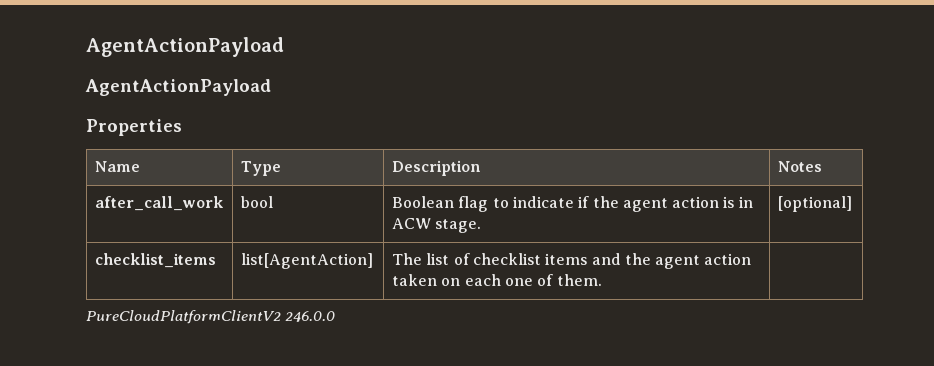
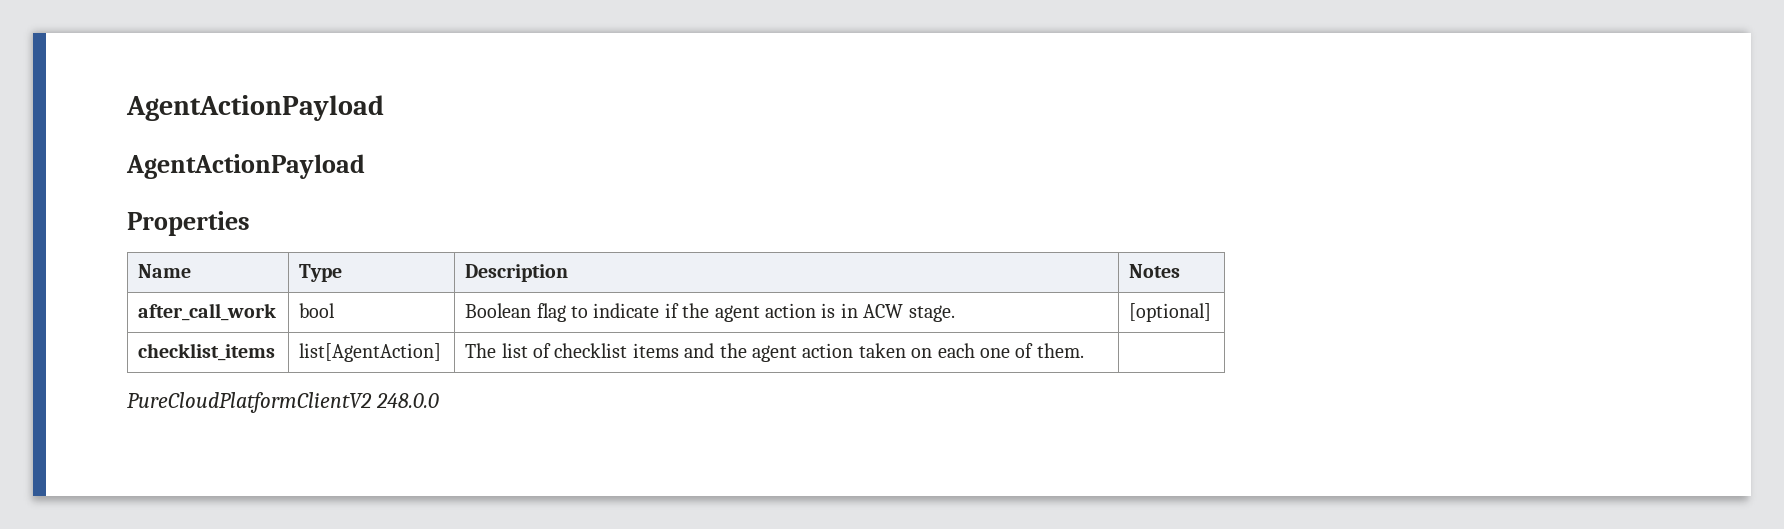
[285,311,336,322] 246.0.0 -> [375,393,439,408] 248.0.0

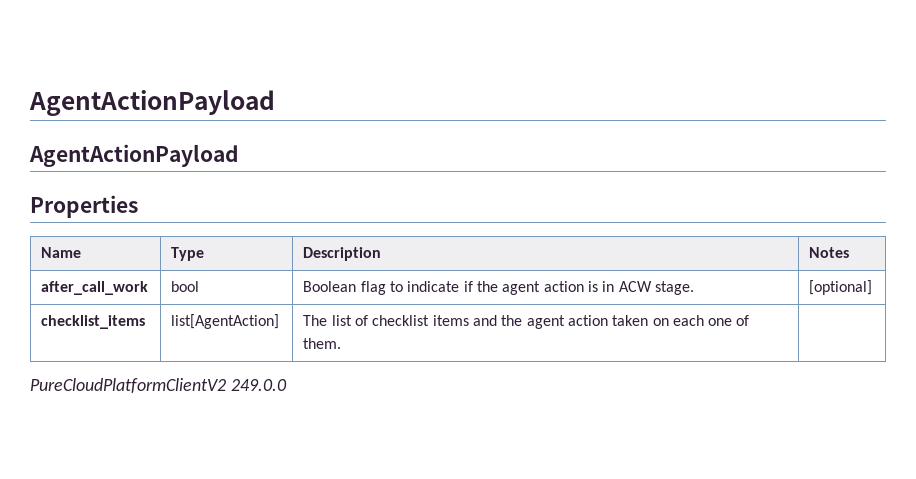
[375,393,439,408] 248.0.0 -> [230,379,287,391] 249.0.0

